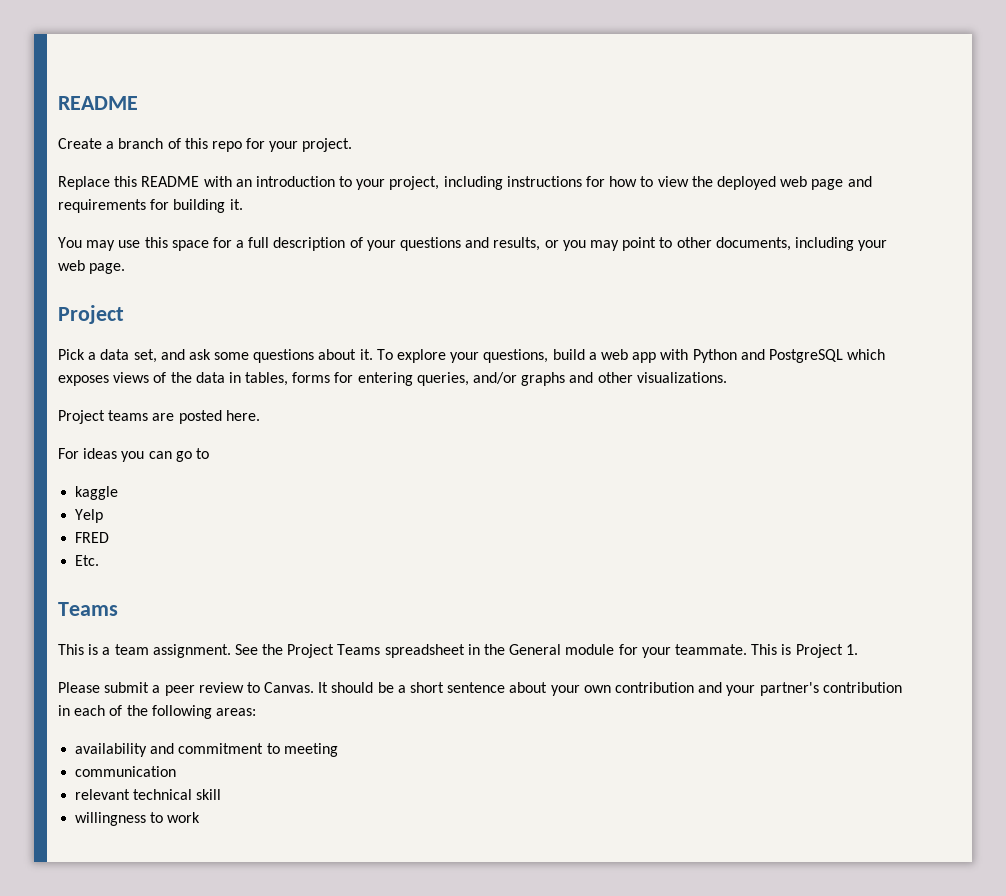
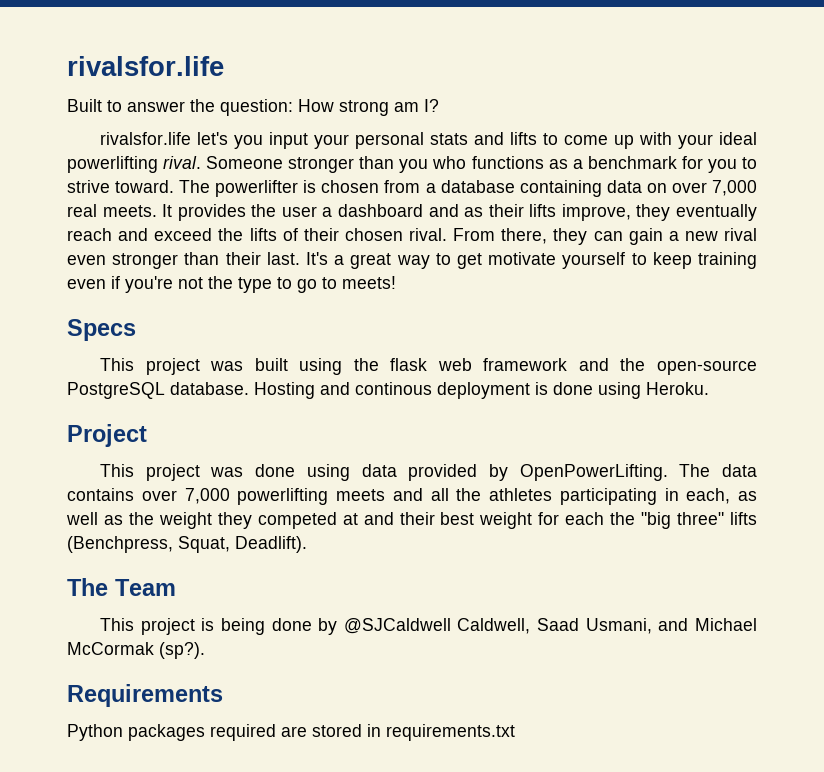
[58,96,138,110] [58,138,353,152] [58,176,872,190] [58,199,243,213] [58,237,888,251] [58,260,126,274] [58,305,124,324] [58,349,886,363] [58,372,727,386] [58,410,260,424] [58,448,209,462] [75,486,119,500] [75,509,104,523] [75,532,110,543] [75,555,100,566] [58,602,118,616] [58,644,858,658] [58,682,902,696] [58,705,256,719] [75,743,338,757] [75,766,177,777] [75,789,222,800] [75,812,201,826] README // Create a branch of this repo for your project. // Replace this README with an introduction to your project, including instructions for how to view the deployed web page and requirements for building it. // You may use this space for a full description of your questions and results, or you may point to other documents, including your web page. // Project // Pick a data set, and ask some questions about it. To explore your questions, build a web app with Python and PostgreSQL which exposes views of the data in tables, forms for entering queries, and/or graphs and other visualizations. // Project teams are posted here. // For ideas you can go to // kaggle // Yelp // FRED // Etc. // Teams // This is a team assignment. See the Project Teams spreadsheet in the General module for your teammate. This is Project 1. // Please submit a peer review to Canvas. It should be a short sentence about your own contribution and your partner's contribution in each of the following areas: // availability and commitment to meeting // communication // relevant technical skill // willingness to work -> [67,56,224,76] [67,99,439,116] [100,132,758,149] [67,156,758,173] [67,180,758,197] [67,204,757,221] [67,228,757,245] [67,252,757,269] [67,276,396,293] [67,319,136,341] [100,358,757,375] [67,382,709,399] [67,424,147,447] [100,464,757,481] [67,488,757,505] [66,512,757,529] [67,536,307,553] [67,578,176,596] [100,618,758,635] [67,642,205,659] [67,684,223,707] [67,724,515,741] rivalsfor.life // Built to answer the question: How strong am I? // rivalsfor.life let's you input your personal stats and lifts to come up with your ideal powerlifting rival. Someone stronger than you who functions as a benchmark for you to strive toward. The powerlifter is chosen from a database containing data on over 7,000 real meets. It provides the user a dashboard and as their lifts improve, they eventually reach and exceed the lifts of their chosen rival. From there, they can gain a new rival even stronger than their last. It's a great way to get motivate yourself to keep training even if you're not the type to go to meets! // Specs // This project was built using the flask web framework and the open-source PostgreSQL database. Hosting and continous deployment is done using Heroku. // Project // This project was done using data provided by OpenPowerLifting. The data contains over 7,000 powerlifting meets and all the athletes participating in each, as well as the weight they competed at and their best weight for each the "big three" lifts (Benchpress, Squat, Deadlift). // The Team // This project is being done by @SJCaldwell Caldwell, Saad Usmani, and Michael McCormak (sp?). // Requirements // Python packages required are stored in requirements.txt

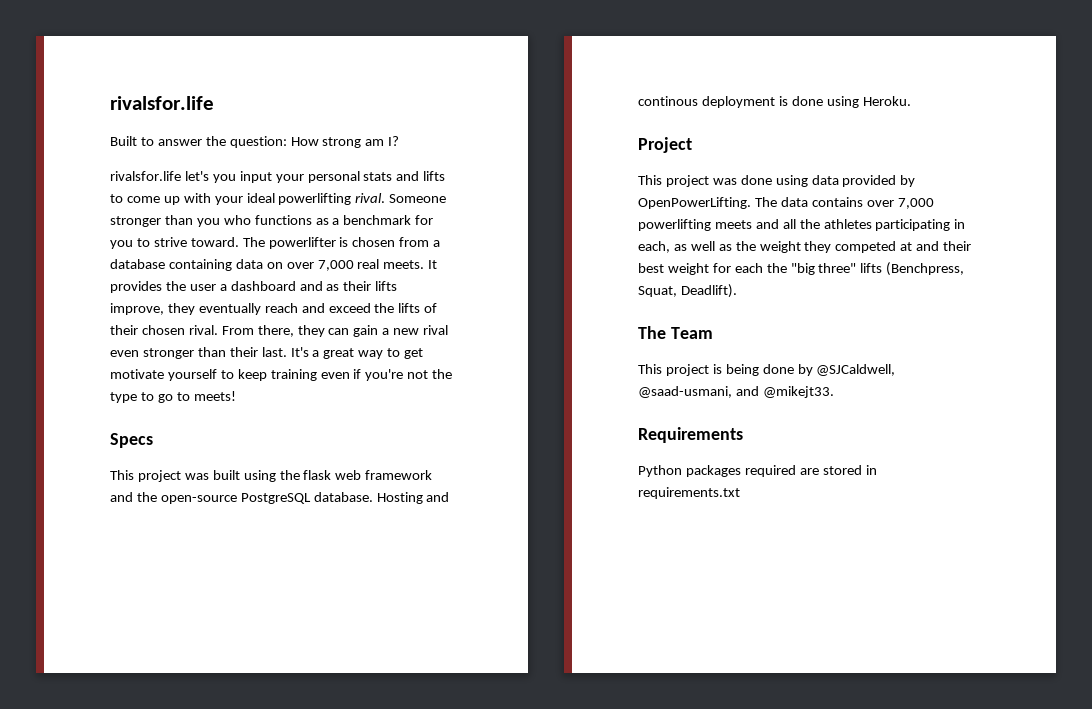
[343,618,758,634] [67,642,205,659] @SJCaldwell Caldwell, Saad Usmani, and Michael McCormak (sp?). -> [816,364,896,376] [638,386,834,398] @SJCaldwell, @saad-usmani, and @mikejt33.

